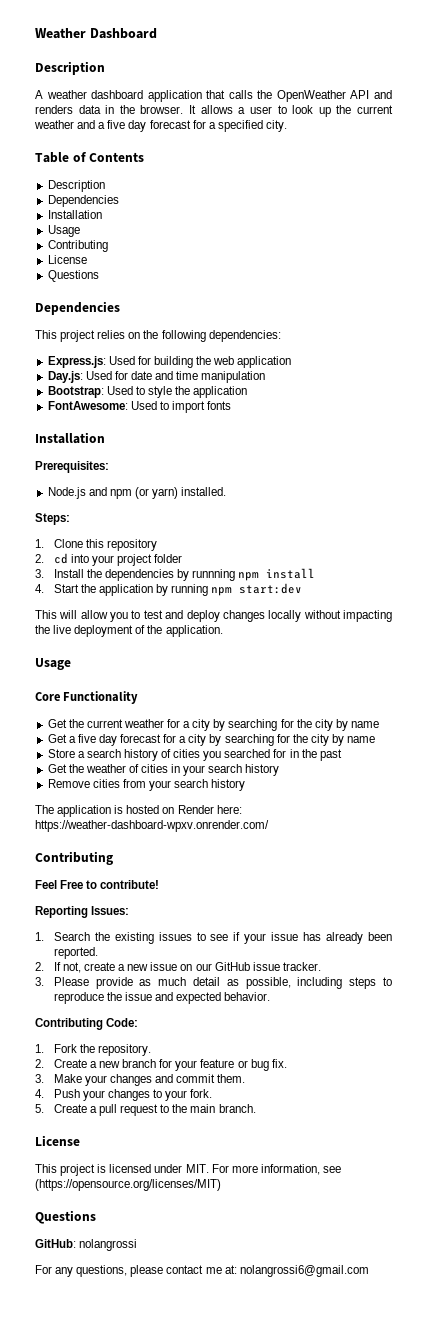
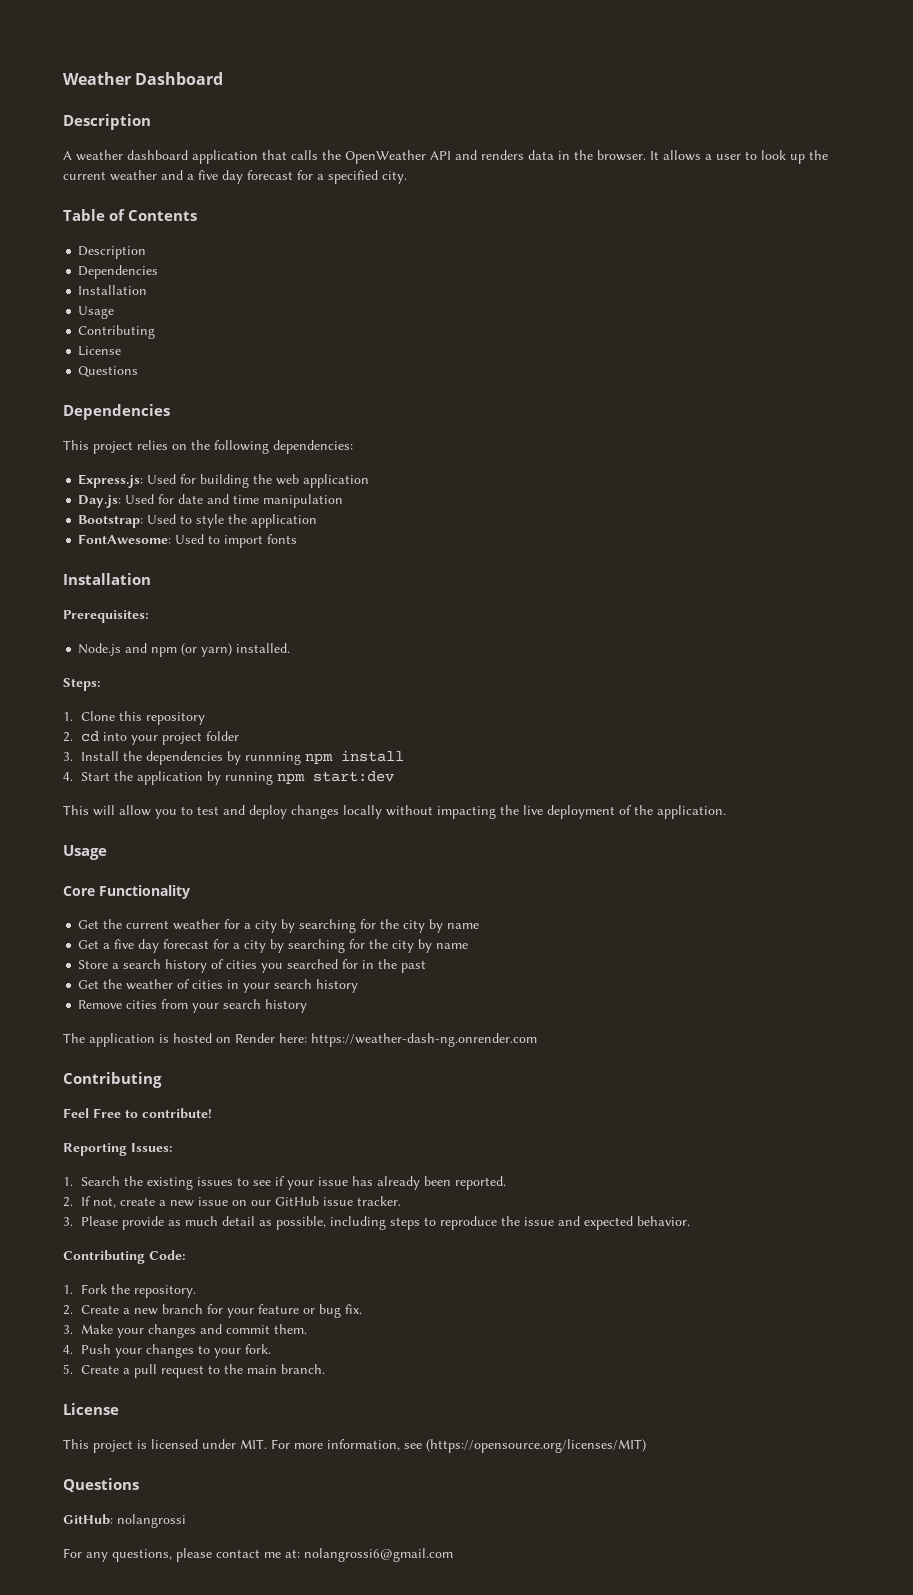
[35,820,269,832] https://weather-dashboard-wpxv.onrender.com/ -> [311,1033,537,1047] https://weather-dash-ng.onrender.com

